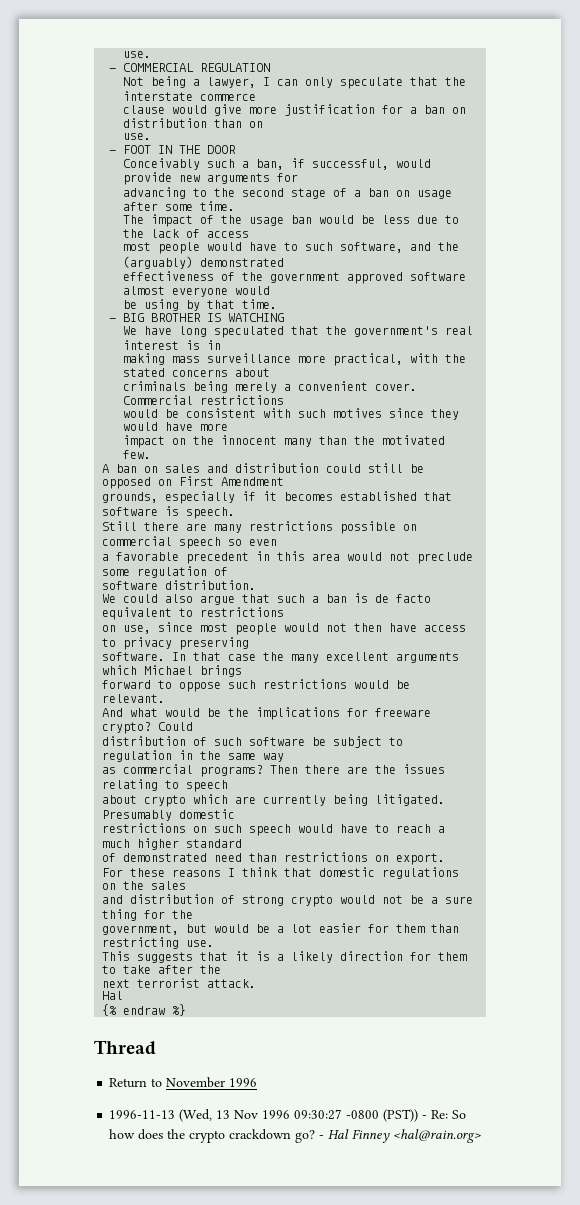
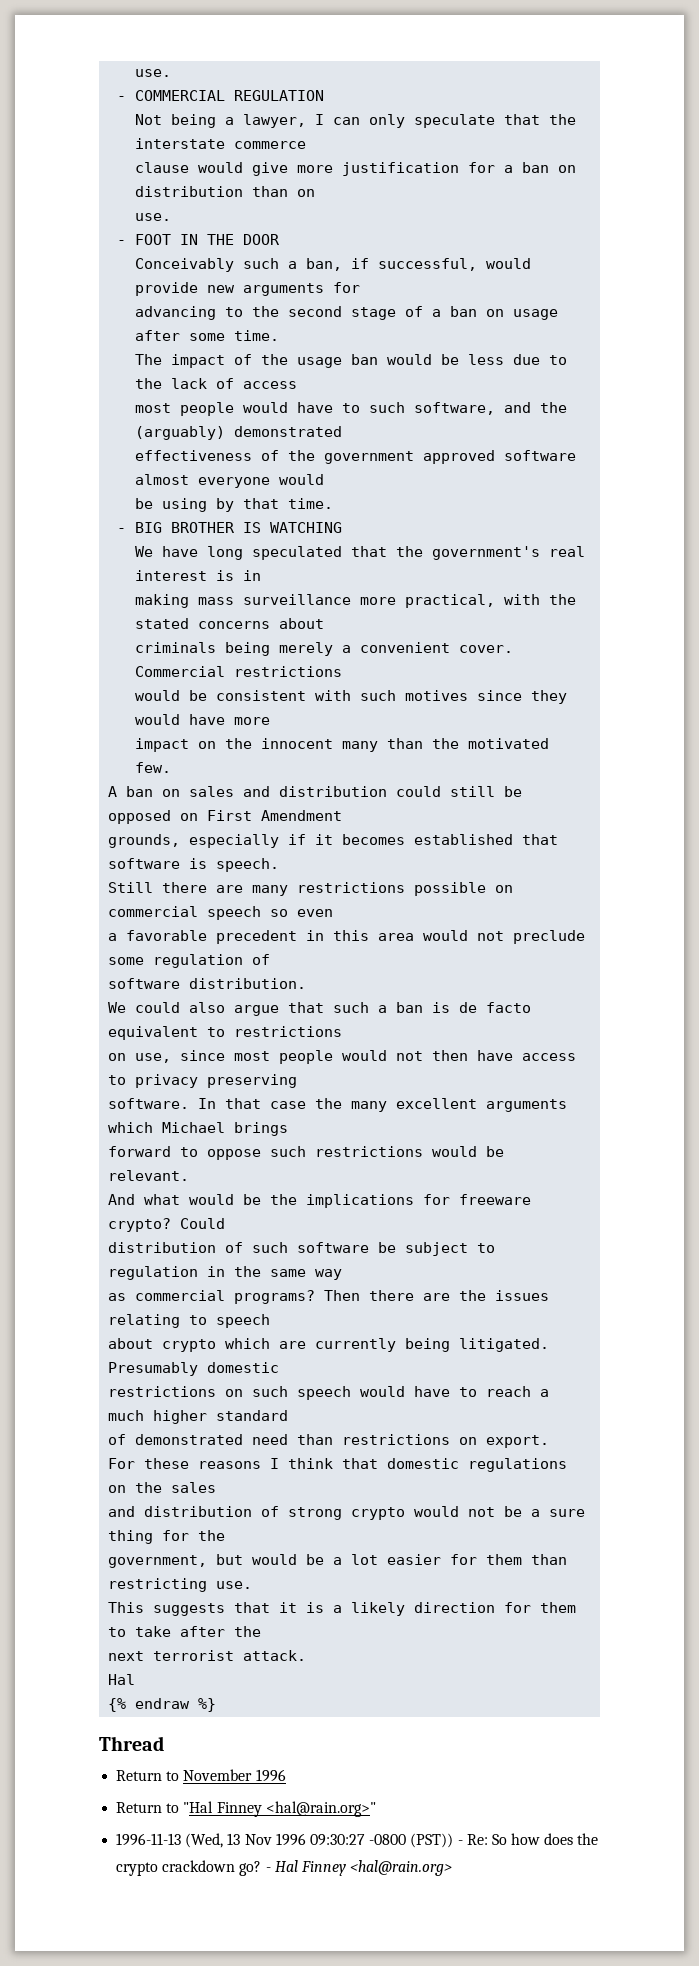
(258, 1082) none -> [116,1801,376,1817] // Return to "Hal Finney <hal@rain.org>"

